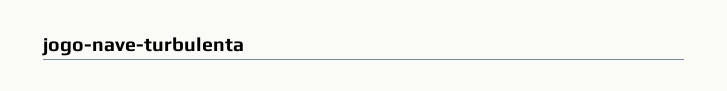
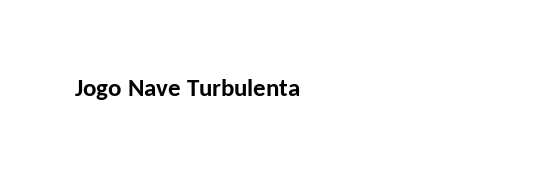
[42,37,244,56] jogo-nave-turbulenta -> [75,79,301,100] Jogo Nave Turbulenta

